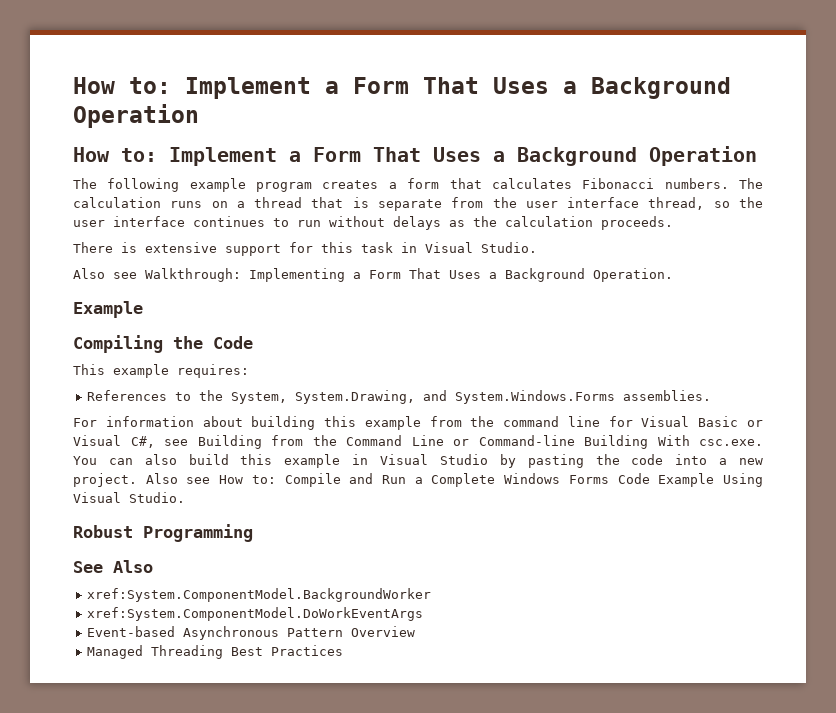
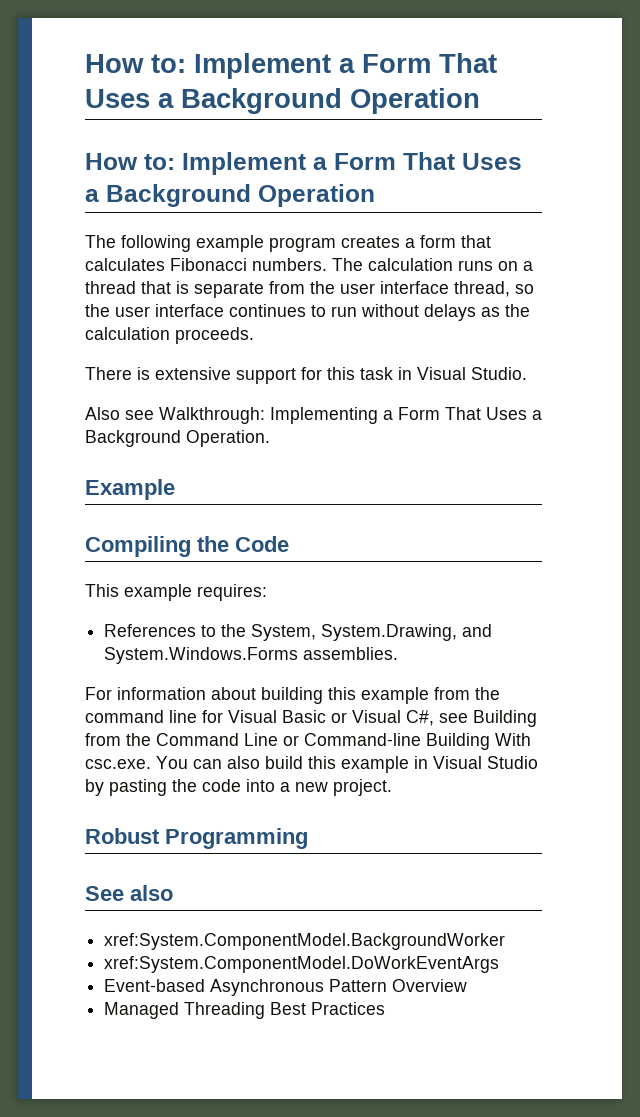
[145,473,763,487] [73,492,185,503] Also see How to: Compile and Run a Complete Windows Forms Code Example Using Visual Studio. -> (392, 787) none
[113,560,153,573] Also -> [130,885,173,901] also

